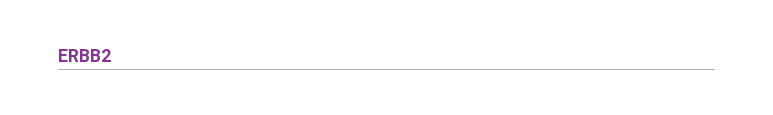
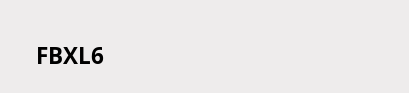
[58,49,111,62] ERBB2 -> [36,47,104,64] FBXL6

